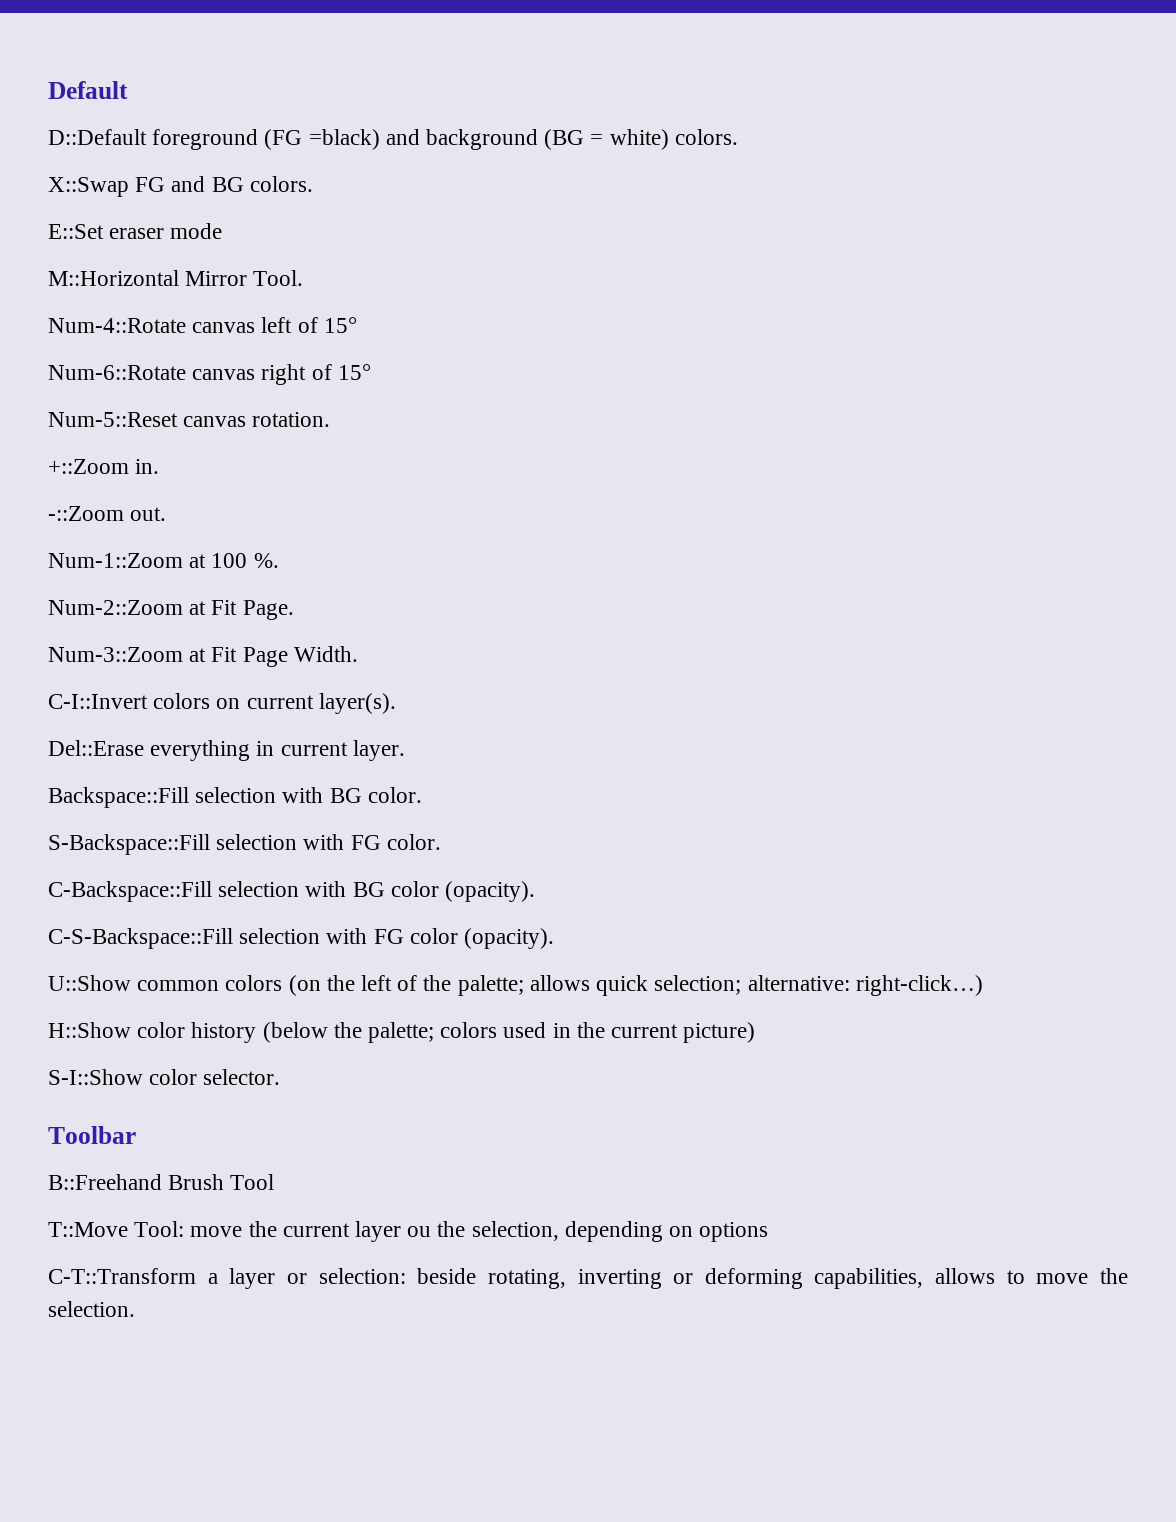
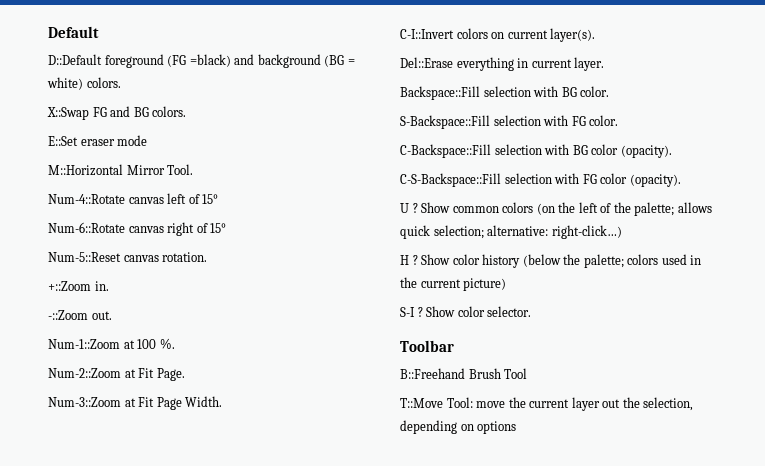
[48,975,131,991] U::Show -> [400,202,451,213] U ? Show
[48,1022,131,1038] H::Show -> [400,254,451,265] H ? Show
[48,1069,143,1085] S-I::Show -> [400,306,456,317] S-I ? Show
[407,1226,432,1237] ou -> [602,399,621,408] out
[48,1268,1128,1289] [48,1301,135,1317] // C-T::Transform a layer or selection: beside rotating, inverting or deforming capabilities, allows to move the selection. -> (517, 427) none

